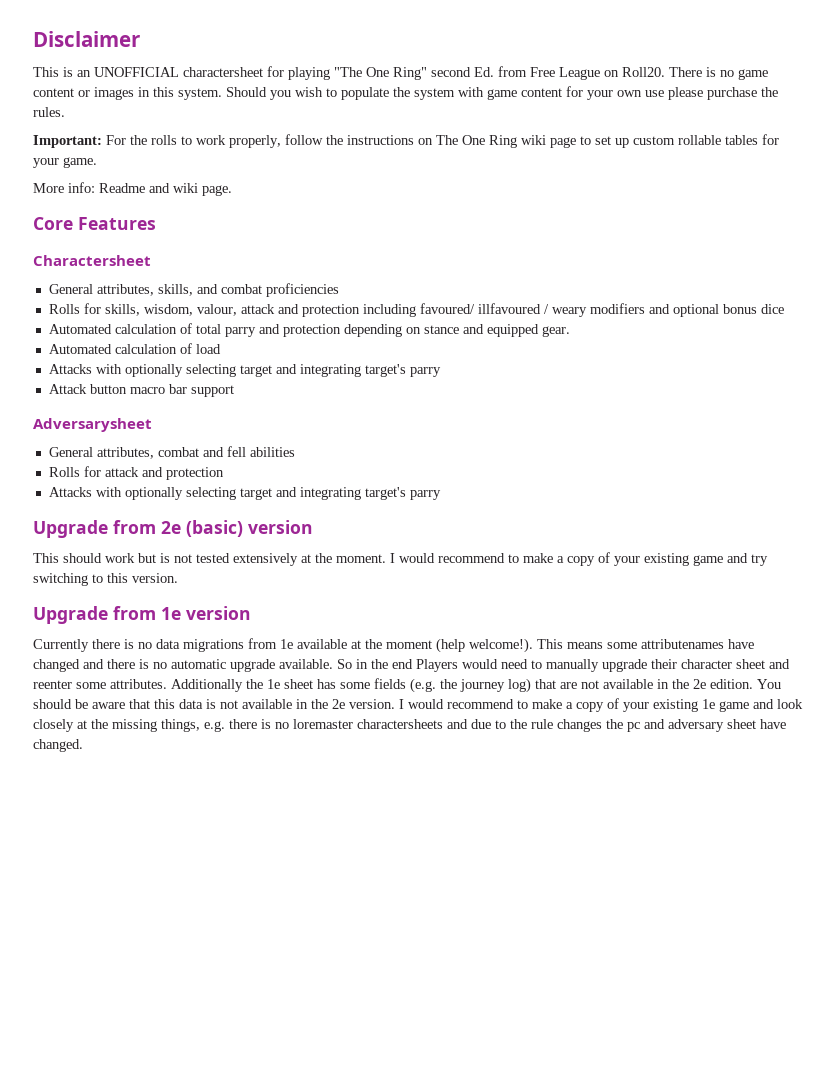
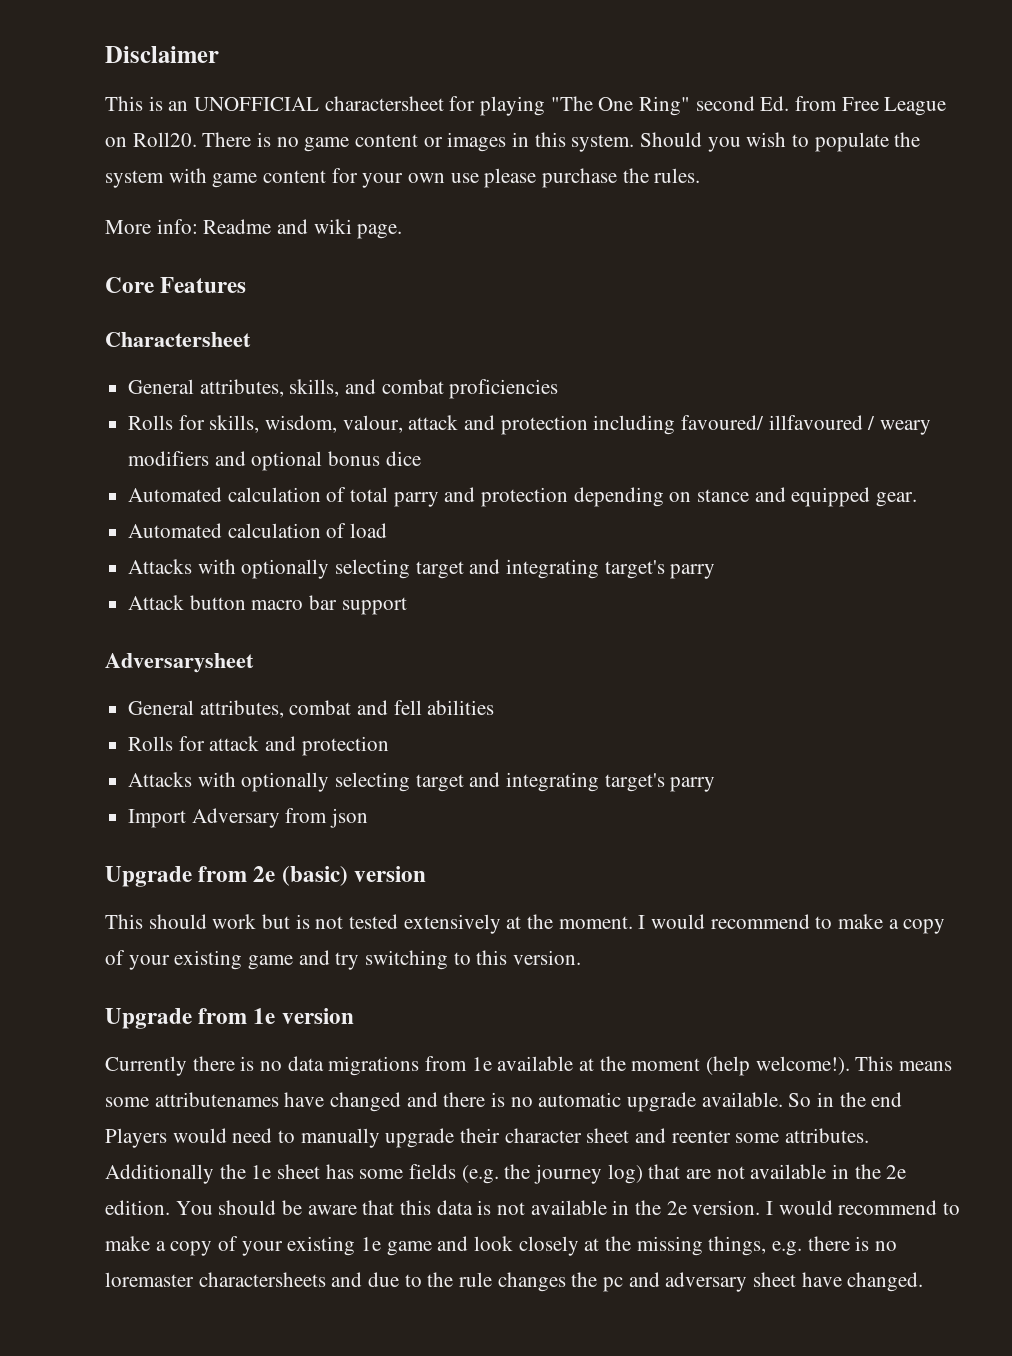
[33,134,779,148] [33,157,97,168] // Important: For the rolls to work properly, follow the instructions on The One Ring wiki page to set up custom rollable tables for your game. -> (701, 175) none
(441, 495) none -> [128,808,369,828] // Import Adversary from json

